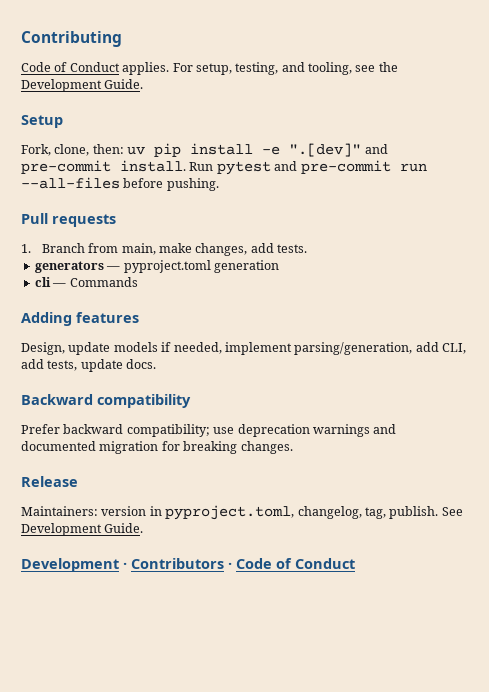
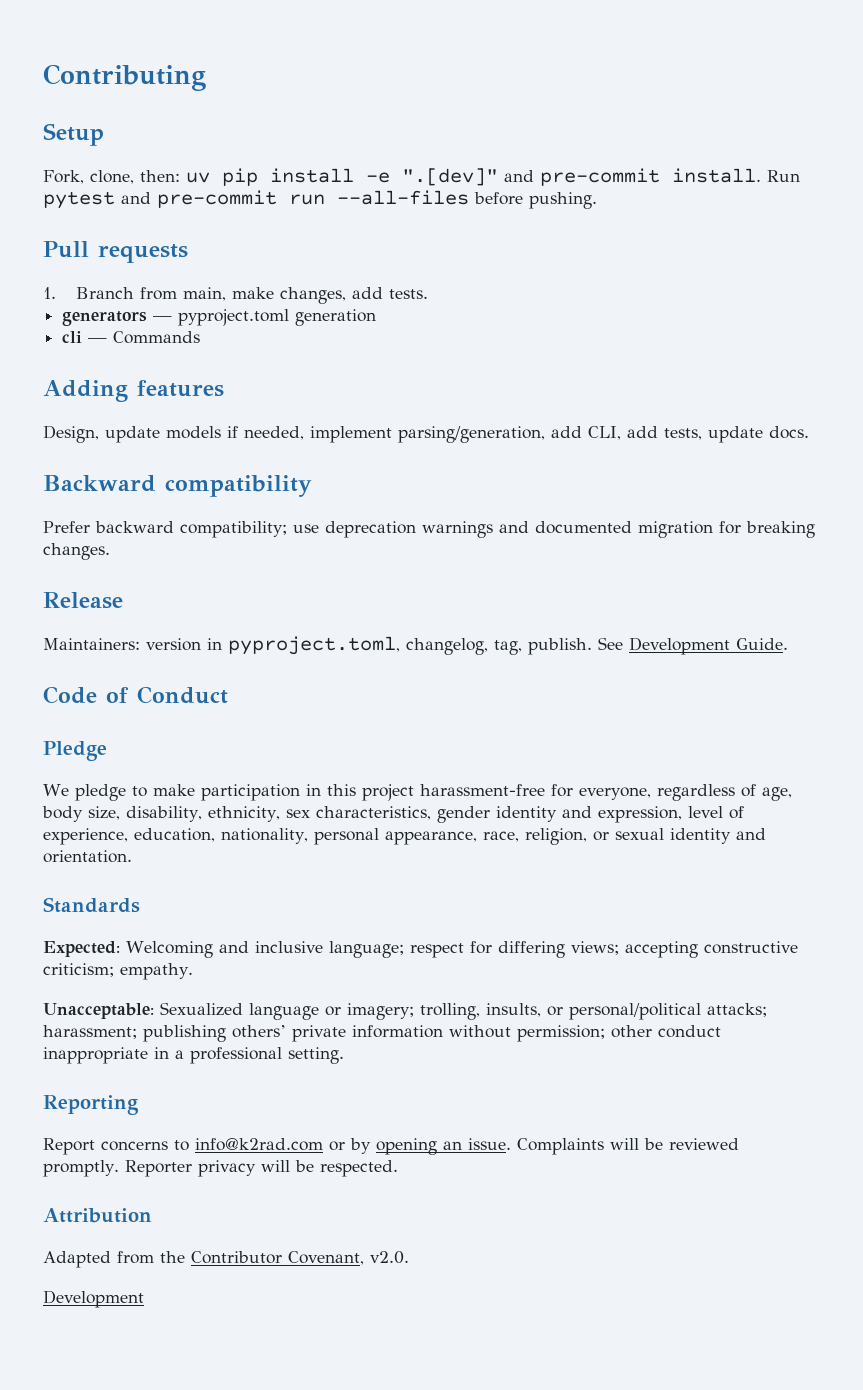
[21,62,398,75] [21,79,144,92] // Code of Conduct applies. For setup, testing, and tooling, see the Development Guide. -> (206, 77) none
[21,558,355,572] Development · Contributors · Code of Conduct -> [43,686,228,704] [43,741,107,761] [43,784,792,801] [42,806,744,823] [43,828,766,845] [43,850,132,863] [43,897,140,913] [43,941,798,958] [43,963,193,980] [43,1002,767,1020] [43,1025,721,1042] [43,1047,344,1064] [43,1095,139,1115] [43,1138,739,1155] [43,1160,398,1177] [43,1208,152,1223] [43,1251,409,1268] [43,1290,144,1308] Code of Conduct // Pledge // We pledge to make participation in this project harassment-free for everyone, regardless of age, body size, disability, ethnicity, sex characteristics, gender identity and expression, level of experience, education, nationality, personal appearance, race, religion, or sexual identity and orientation. // Standards // Expected: Welcoming and inclusive language; respect for differing views; accepting constructive criticism; empathy. // Unacceptable: Sexualized language or imagery; trolling, insults, or personal/political attacks; harassment; publishing others’ private information without permission; other conduct inappropriate in a professional setting. // Reporting // Report concerns to info@k2rad.com or by opening an issue. Complaints will be reviewed promptly. Reporter privacy will be respected. // Attribution // Adapted from the Contributor Covenant, v2.0. // Development

